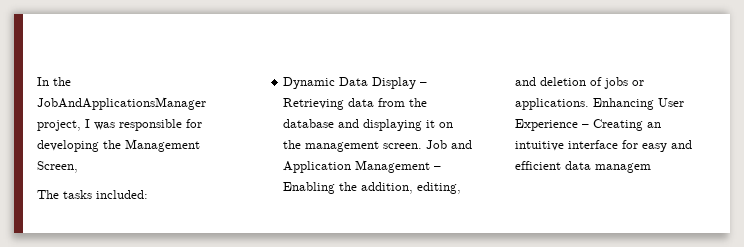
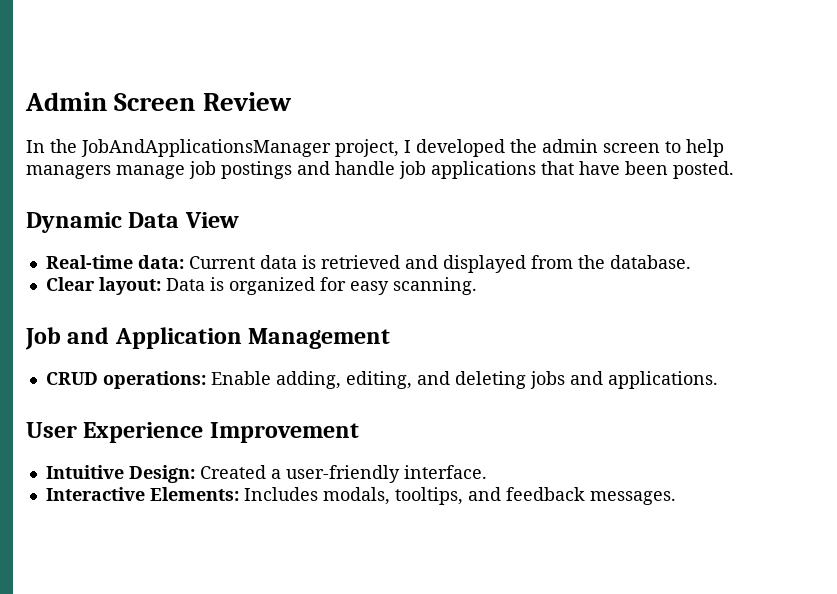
(37, 81) none -> [25,92,292,111] Admin Screen Review //
[94,119,202,131] [37,139,200,152] [37,161,78,173] [37,190,148,199] [283,77,428,89] [283,98,428,110] [283,119,454,131] [283,140,473,152] [283,160,442,173] [283,182,462,194] [515,77,645,89] was responsible for developing the Management Screen, // The tasks included: // Dynamic Data Display – Retrieving data from the database and displaying it on the management screen. Job and Application Management – Enabling the addition, editing, and deletion of jobs or -> [416,139,724,157] [26,161,734,179] [26,212,239,233] [45,255,691,273] [45,277,477,295] [25,327,391,350] [45,371,603,389] developed the admin screen to help managers manage job postings and handle job applications that have been posted. // Dynamic Data View // Real-time data: Current data is retrieved and displayed from the database. // Clear layout: Data is organized for easy scanning. // Job and Application Management // CRUD operations: Enable adding, editing, and deleting jobs and
[593,98,655,110] Enhancing -> (718, 380) //
[582,119,662,131] [515,140,693,152] [515,161,652,173] – Creating an intuitive interface for easy and efficient data managem -> [209,422,359,443] [45,465,487,483] [45,487,676,505] Improvement // Intuitive Design: Created a user-friendly interface. // Interactive Elements: Includes modals, tooltips, and feedback messages.

